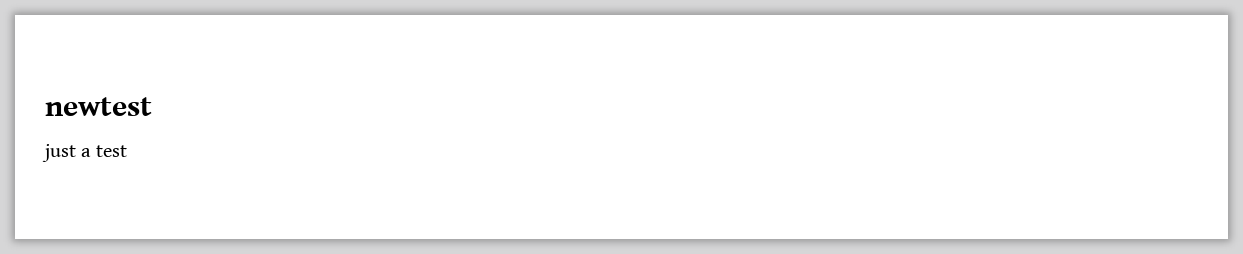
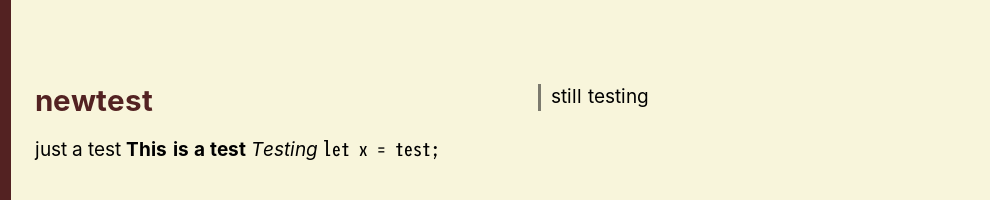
(127, 151) none -> [126,140,441,160] [551,88,649,107] This is a test Testing let x = test; // still testing

